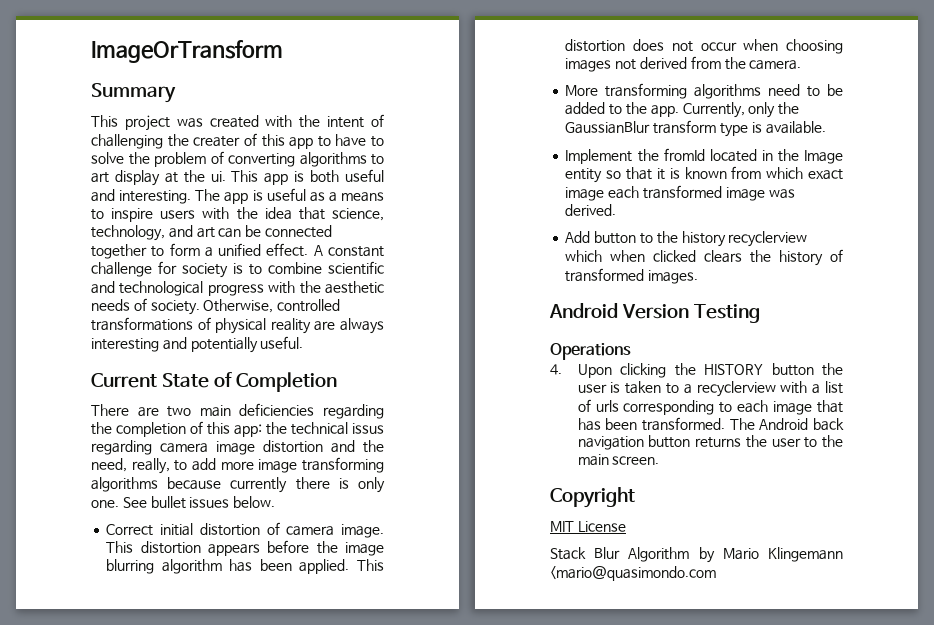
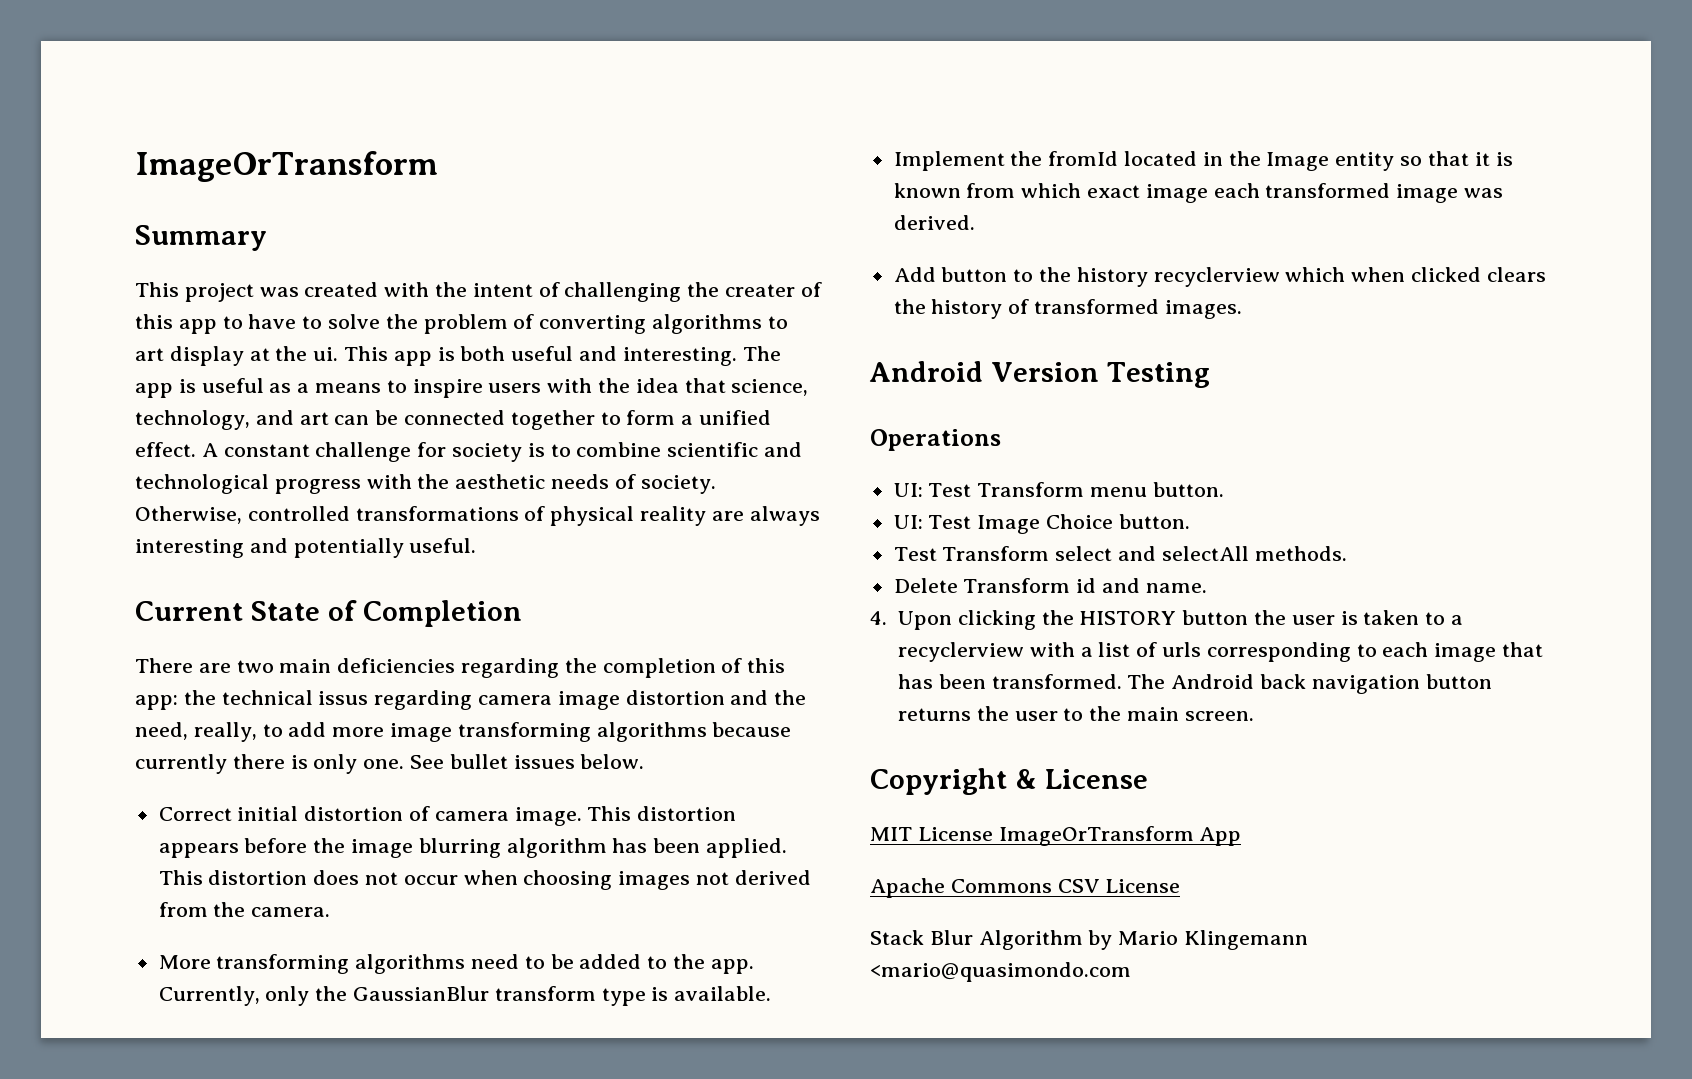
(631, 351) none -> [893,482,1224,497] [893,514,1190,534] [893,546,1347,561] [893,578,1207,593] // UI: Test Transform menu button. // UI: Test Image Choice button. // Test Transform select and selectAll methods. // Delete Transform id and name.
(635, 497) none -> [1014,769,1148,789] & License
(626, 526) none -> [998,826,1242,846] [870,878,1181,898] ImageOrTransform App // Apache Commons CSV License

